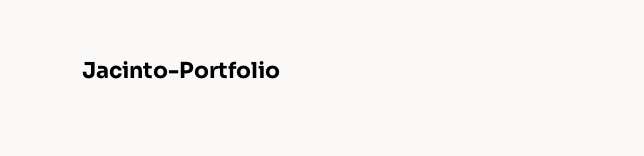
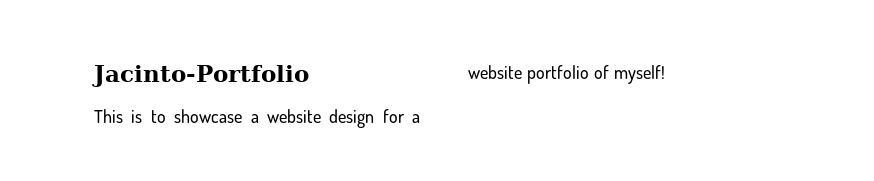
(280, 70) none -> [94,109,420,128] [468,65,665,84] // This is to showcase a website design for a website portfolio of myself!

